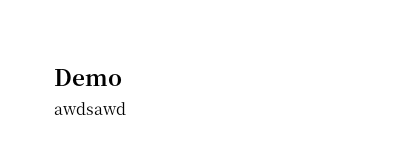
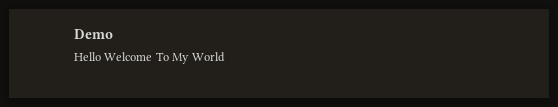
[54,102,126,115] awdsawd -> [74,52,225,64] Hello Welcome To My World

